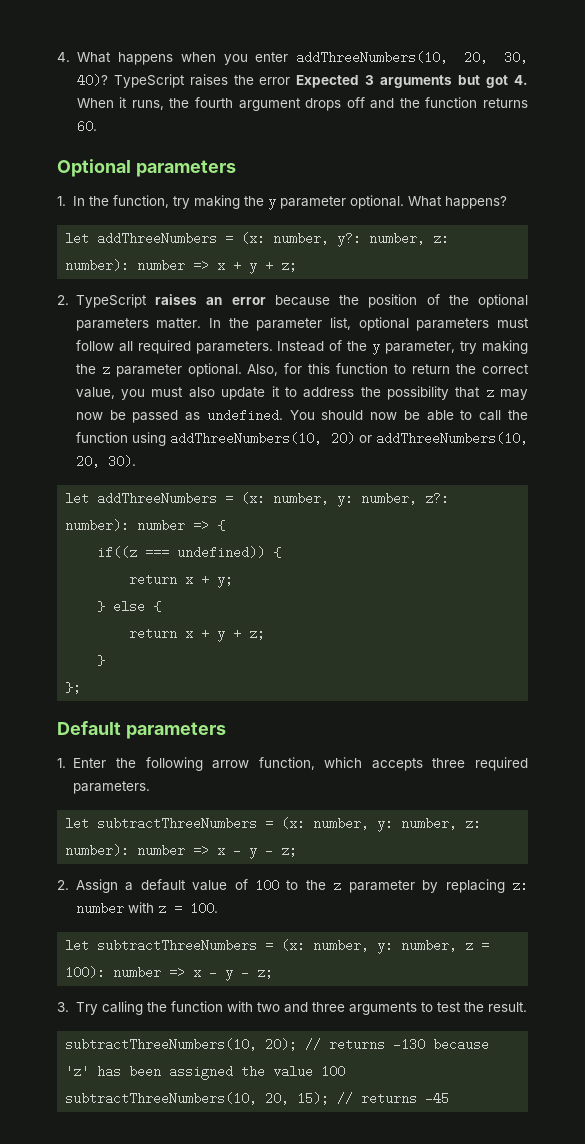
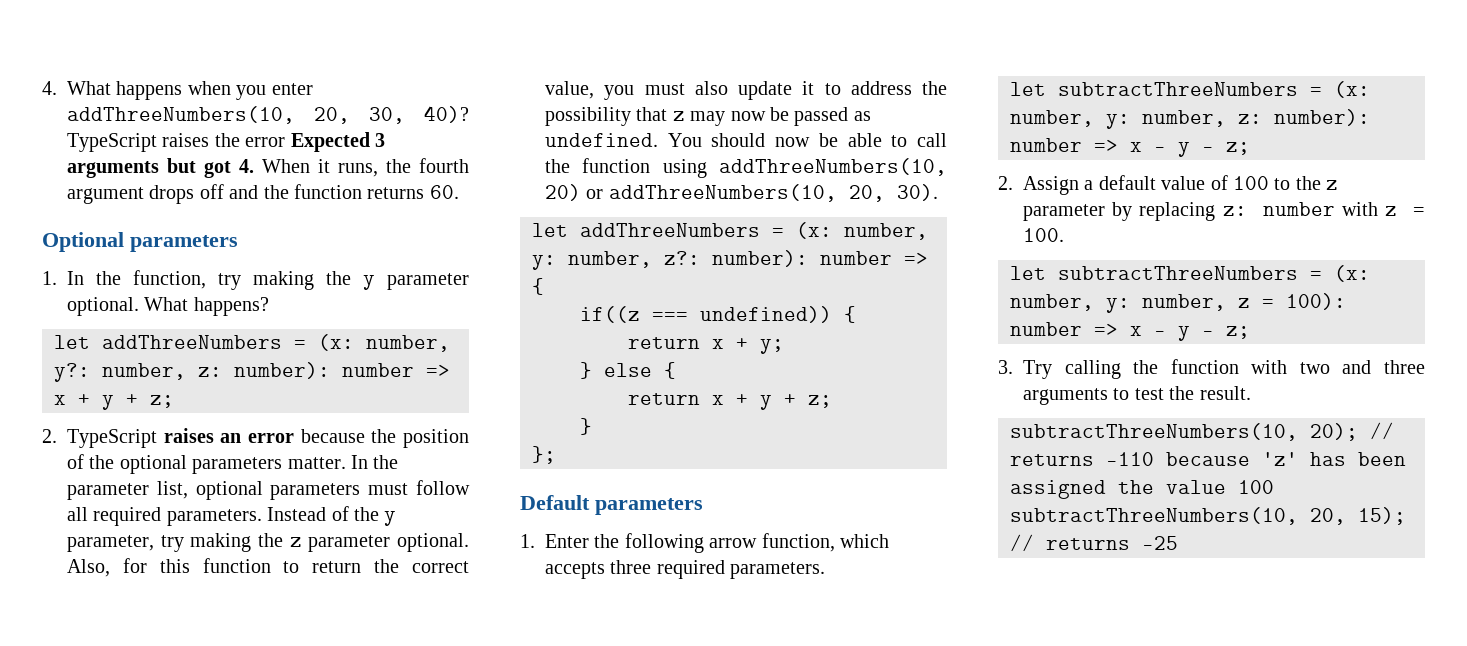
[393,1038,426,1051] -130 -> [1106,452,1154,466] -110
[425,1092,450,1105] -45 -> [1142,536,1178,550] -25

